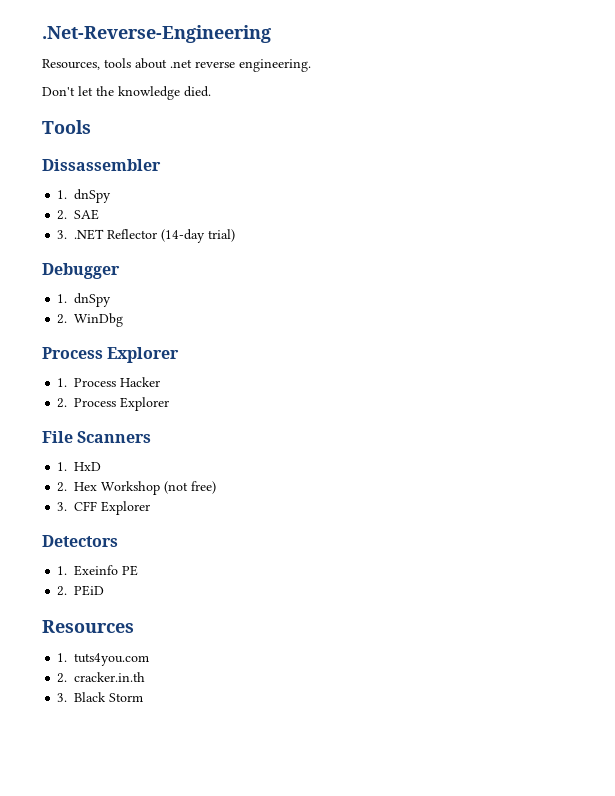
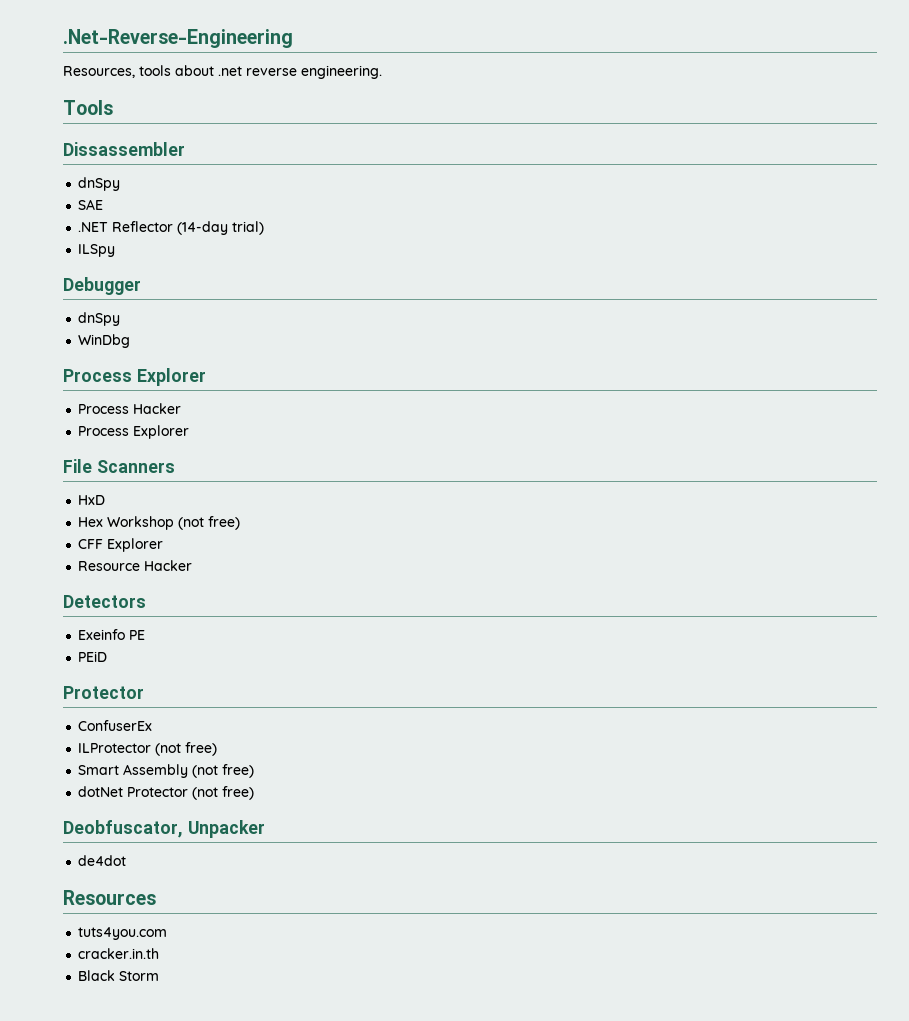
[42,86,211,100] // Don't let the knowledge died. -> (382, 72) none
[57,189,112,203] [57,210,68,220] 1. dnSpy // 2. -> [78,177,121,191] dnSpy //
[57,230,68,239] 3. -> (104, 204) none
(236, 235) none -> [78,244,116,257] // ILSpy
[57,293,112,307] [57,314,68,324] 1. dnSpy // 2. -> [78,312,121,326] dnSpy //
[57,378,68,387] 1. -> (206, 377) none
[57,398,68,408] 2. -> (182, 408) none
[57,462,68,471] 1. -> (175, 466) none
[57,482,68,492] 2. -> (106, 500) none
[57,502,68,511] 3. -> (241, 523) none
(151, 508) none -> [78,560,193,571] // Resource Hacker
[57,566,68,575] 1. -> (146, 601) none
[57,586,68,596] 2. -> (146, 635) none
(105, 590) none -> [63,686,144,699] [78,720,153,731] [78,742,218,756] [78,764,255,778] [78,786,255,800] [63,820,265,838] [78,855,127,866] // Protector // ConfuserEx // ILProtector (not free) // Smart Assembly (not free) // dotNet Protector (not free) // Deobfuscator, Unpacker // de4dot
[57,653,68,662] 1. -> (156, 897) none
[57,673,68,683] 2. -> (168, 933) none
[57,693,68,702] 3. -> (160, 953) none

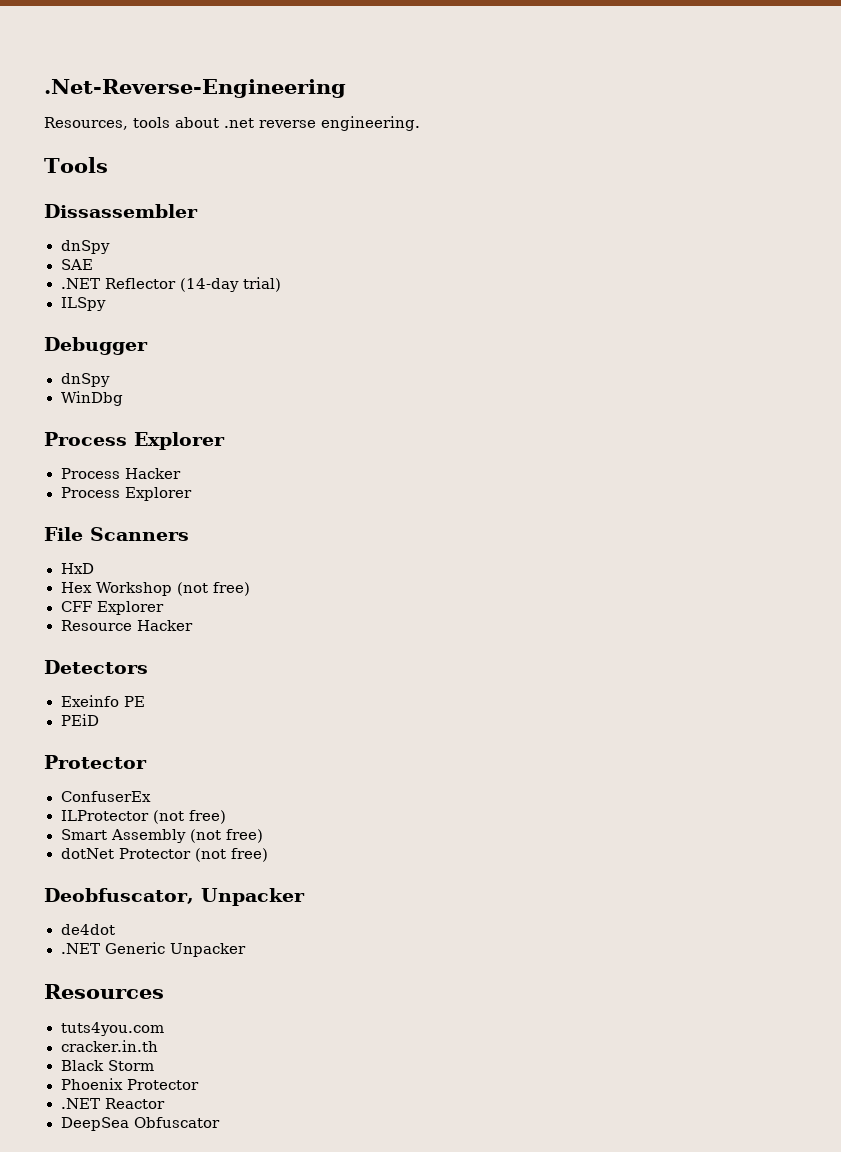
(127, 860) none -> [60,942,246,957] // .NET Generic Unpacker
(160, 976) none -> [60,1078,199,1090] [60,1098,165,1109] [60,1117,220,1131] // Phoenix Protector // .NET Reactor // DeepSea Obfuscator

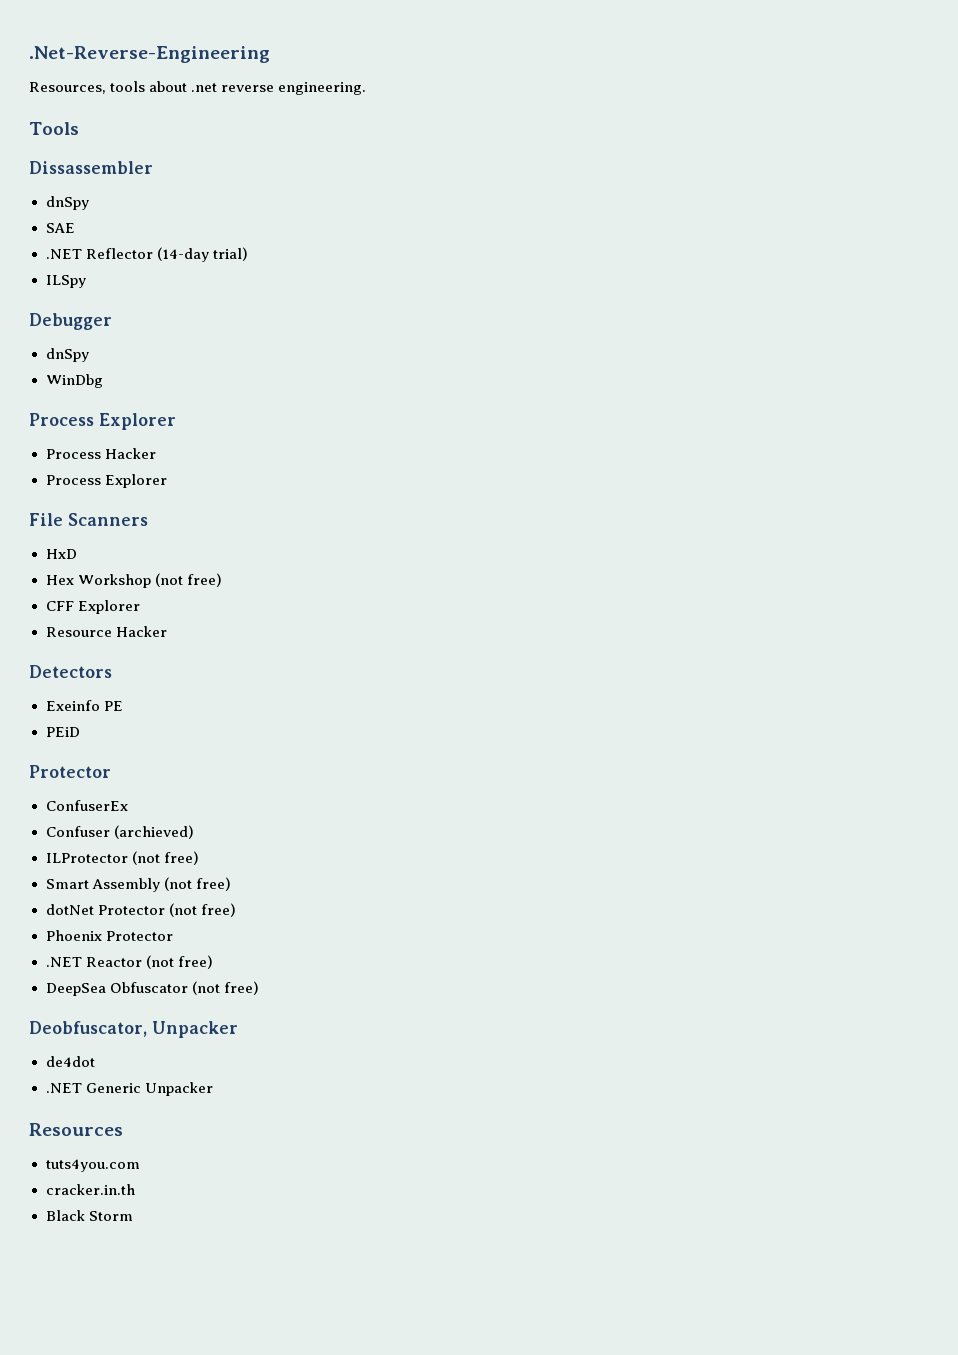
(151, 796) none -> [45,825,194,839] // Confuser (archieved)
(268, 855) none -> [45,930,173,941] [45,955,213,969] [45,981,259,996] // Phoenix Protector // .NET Reactor (not free) // DeepSea Obfuscator (not free)
[60,1078,199,1090] [60,1098,165,1109] [60,1117,220,1131] // Phoenix Protector // .NET Reactor // DeepSea Obfuscator -> (133, 1216) none

